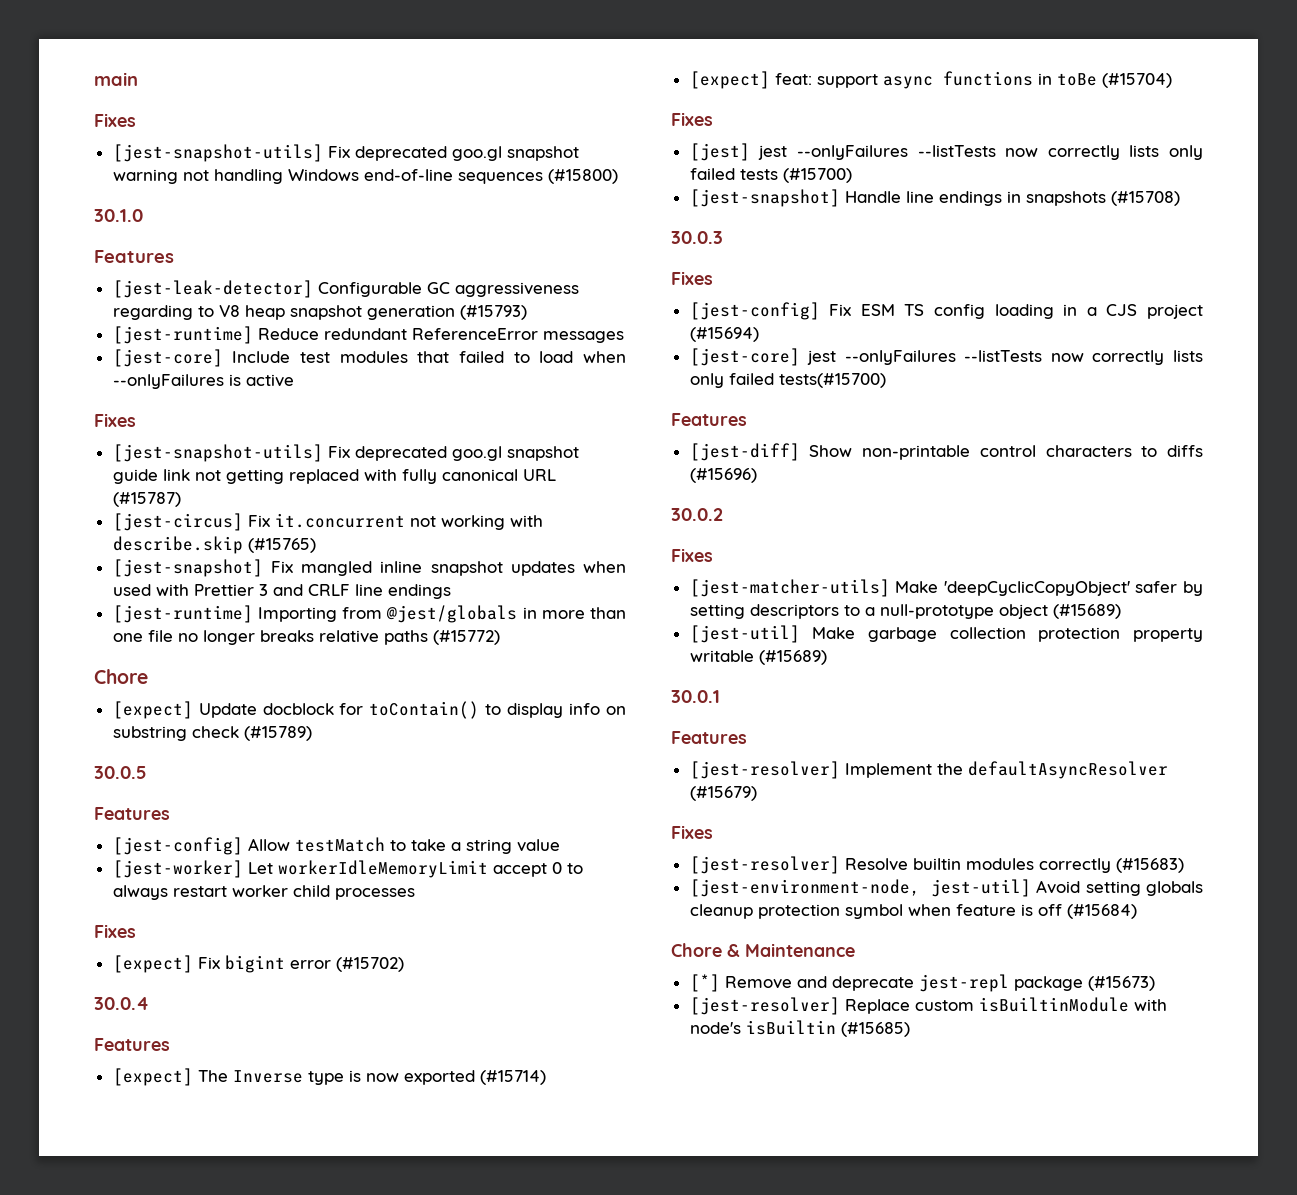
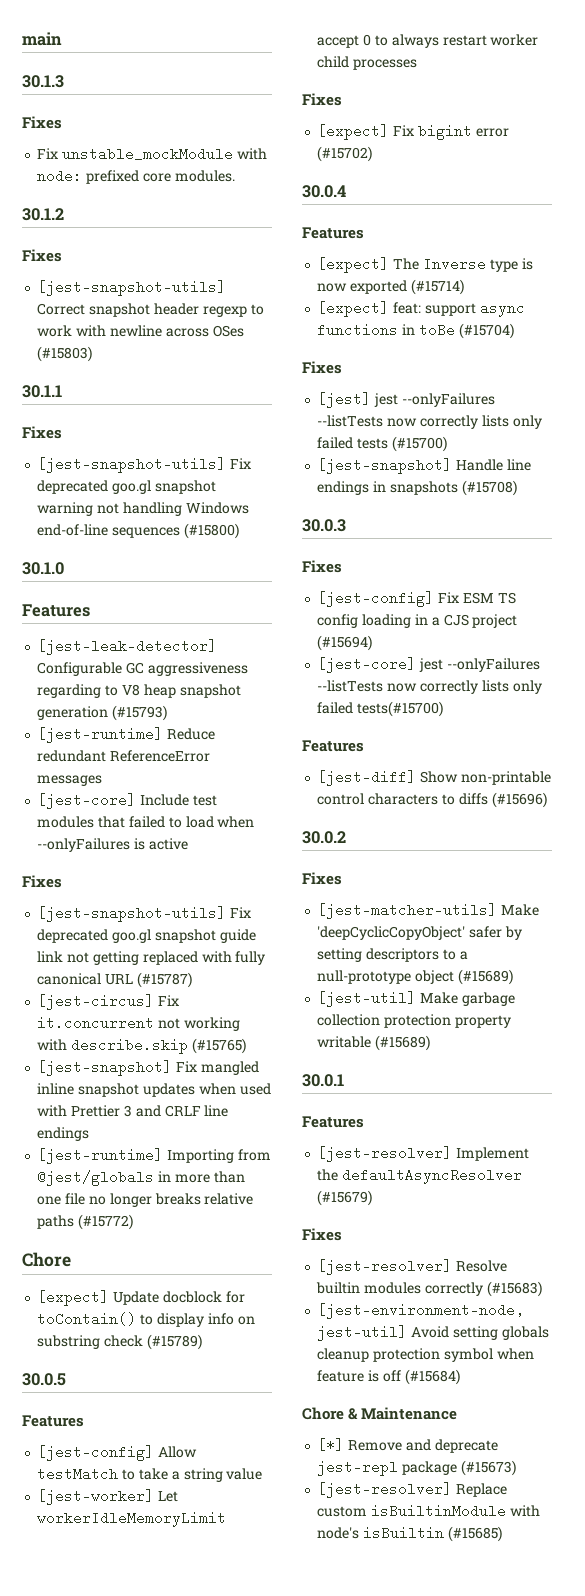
(138, 79) none -> [22,75,64,88] [22,116,62,129] [37,147,267,161] [37,169,235,184] [22,208,64,221] [22,249,62,262] [37,280,227,296] [37,303,264,317] [37,325,244,337] [37,346,93,362] [22,385,62,398] // 30.1.3 // Fixes // Fix unstable_mockModule with node: prefixed core modules. // 30.1.2 // Fixes // [jest-snapshot-utils] Correct snapshot header regexp to work with newline across OSes (#15803) // 30.1.1

